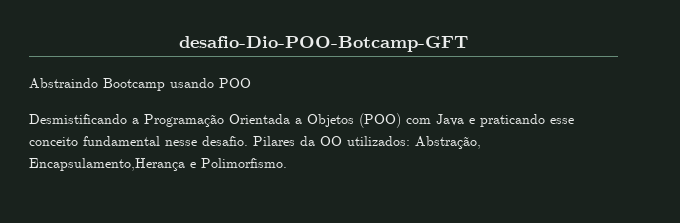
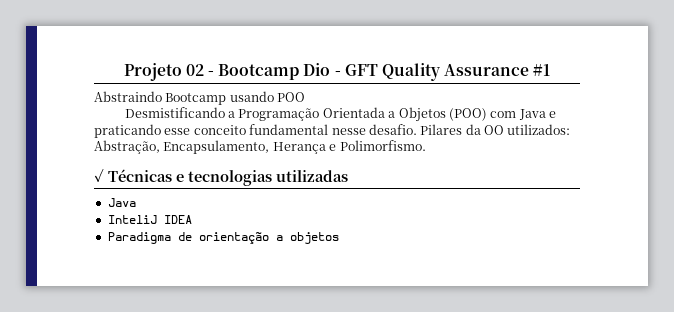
[179,36,468,52] desafio-Dio-POO-Botcamp-GFT -> [123,63,551,81] Projeto 02 - Bootcamp Dio - GFT Quality Assurance #1
[29,158,185,171] Encapsulamento,Herança -> [163,140,326,154] Encapsulamento, Herança
(287, 163) none -> [94,168,348,186] [107,198,136,207] [107,215,192,224] [107,232,339,244] // ✓ Técnicas e tecnologias utilizadas // Java // InteliJ IDEA // Paradigma de orientação a objetos

